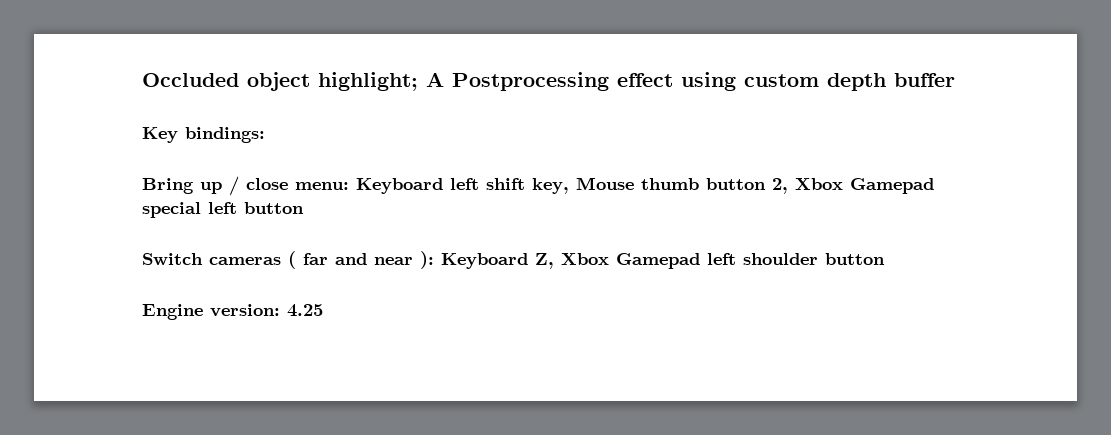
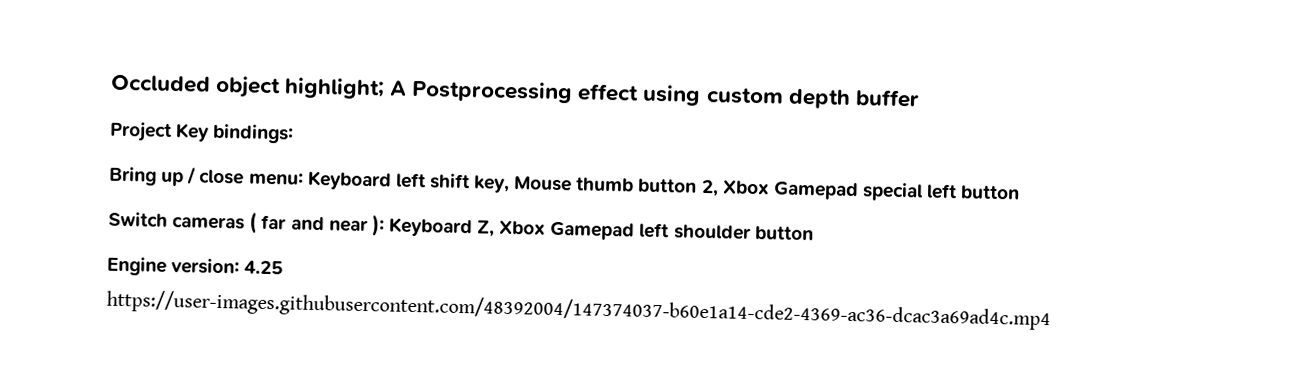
(955, 80) none -> [109,121,172,142] Project
(323, 310) none -> [106,289,1051,331] // https://user-images.githubusercontent.com/48392004/147374037-b60e1a14-cde2-4369-ac36-dcac3a69ad4c.mp4

